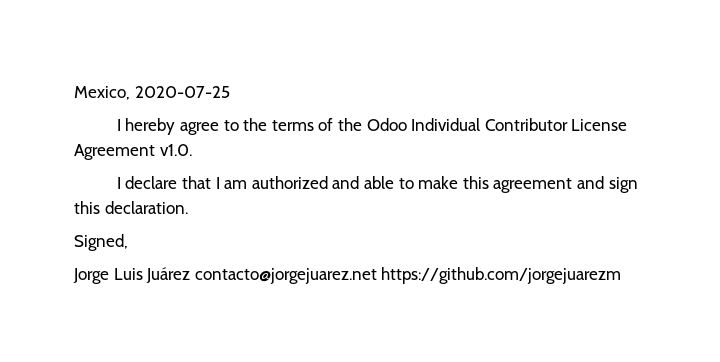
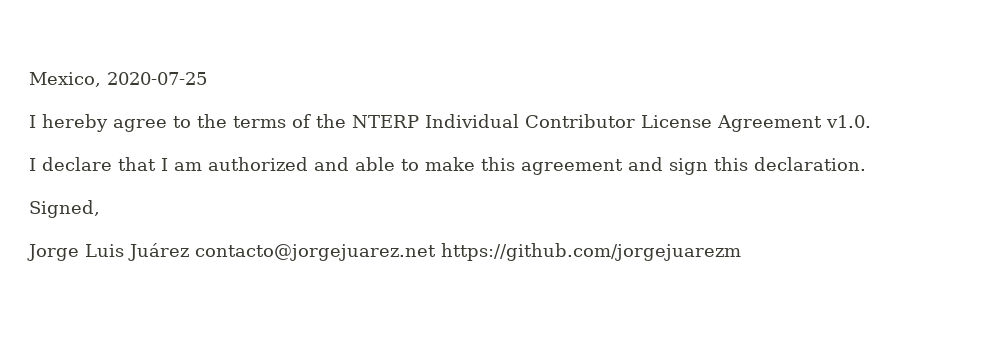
[366,118,407,131] Odoo -> [352,115,419,128] NTERP

